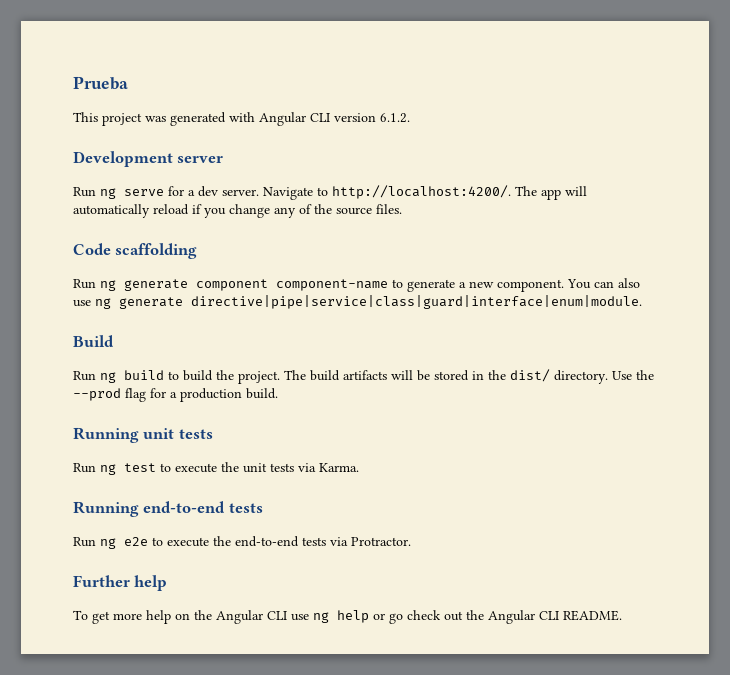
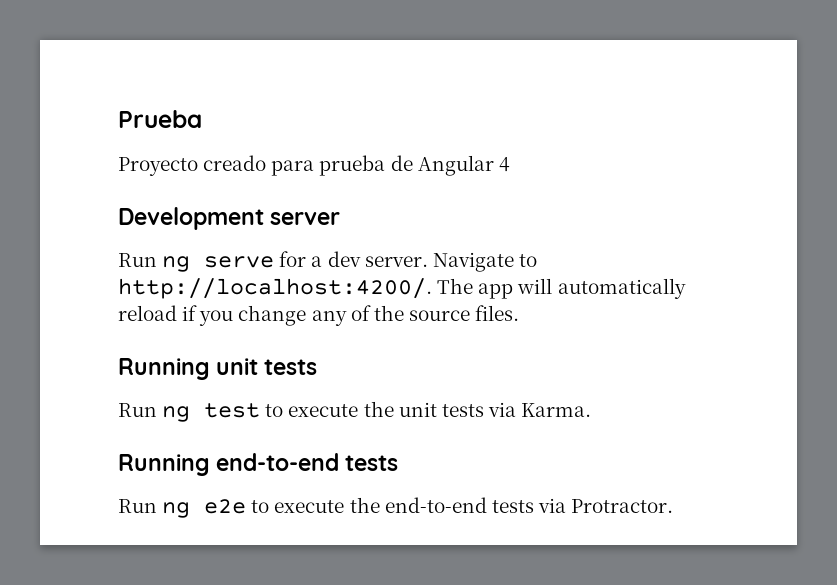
[73,112,410,126] This project was generated with Angular CLI version 6.1.2. -> [118,155,510,176] Proyecto creado para prueba de Angular 4
[73,243,198,259] [73,278,640,292] [73,295,642,309] [73,335,114,347] [73,369,654,384] [73,388,278,402] // Code scaffolding // Run ng generate component component-name to generate a new component. You can also use ng generate directive|pipe|service|class|guard|interface|enum|module. // Build // Run ng build to build the project. The build artifacts will be stored in the dist/ directory. Use the --prod flag for a production build. -> (520, 313) none
[73,575,168,591] [73,610,622,624] // Further help // To get more help on the Angular CLI use ng help or go check out the Angular CLI README. -> (674, 506) none

